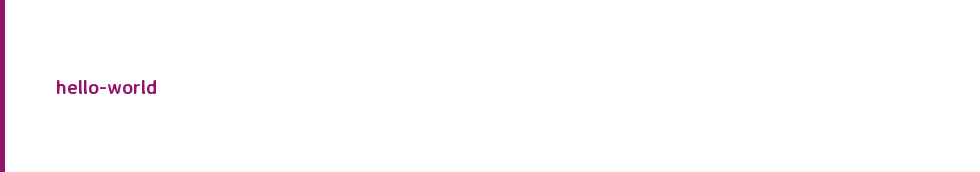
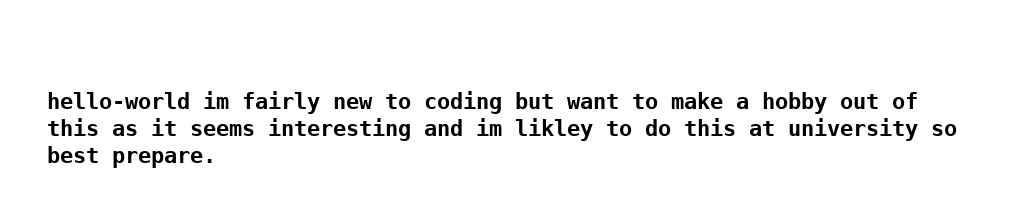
(157, 87) none -> [203,91,918,114] [47,118,957,141] [47,146,216,168] im fairly new to coding but want to make a hobby out of this as it seems interesting and im likley to do this at university so best prepare.

